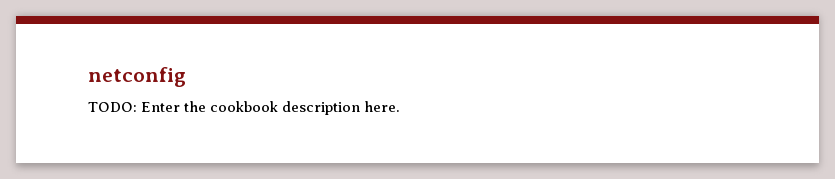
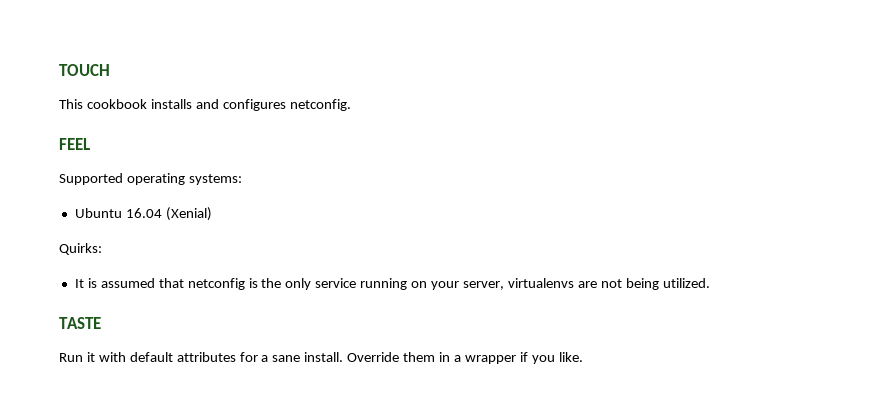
[88,67,186,87] [88,101,401,115] netconfig // TODO: Enter the cookbook description here. -> [59,64,110,76] [59,99,351,111] [59,138,90,150] [59,173,242,185] [74,207,212,221] [59,243,102,255] [74,278,710,290] [59,317,101,329] [59,352,583,364] TOUCH // This cookbook installs and configures netconfig. // FEEL // Supported operating systems: // Ubuntu 16.04 (Xenial) // Quirks: // It is assumed that netconfig is the only service running on your server, virtualenvs are not being utilized. // TASTE // Run it with default attributes for a sane install. Override them in a wrapper if you like.

